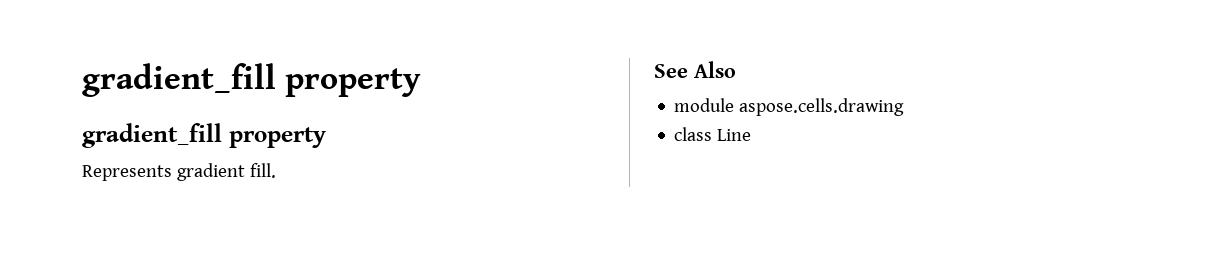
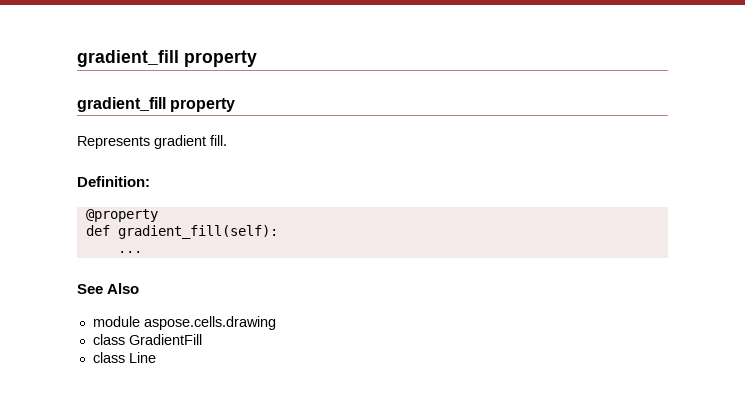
(276, 170) none -> [77,176,150,187] [85,209,158,222] [85,225,278,239] [117,251,142,253] // Definition: // @property // def gradient_fill(self): // ...
(905, 107) none -> [92,334,202,345] // class GradientFill

